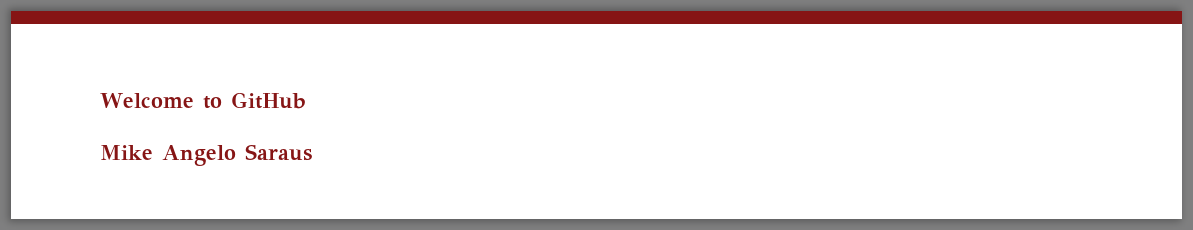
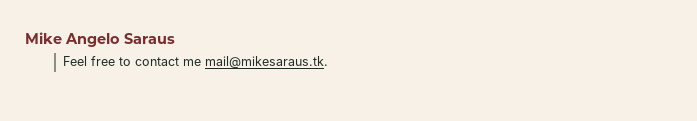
[100,92,306,109] Welcome to GitHub // -> (25, 38) none
(312, 152) none -> [63,56,329,68] // Feel free to contact me mail@mikesaraus.tk.

